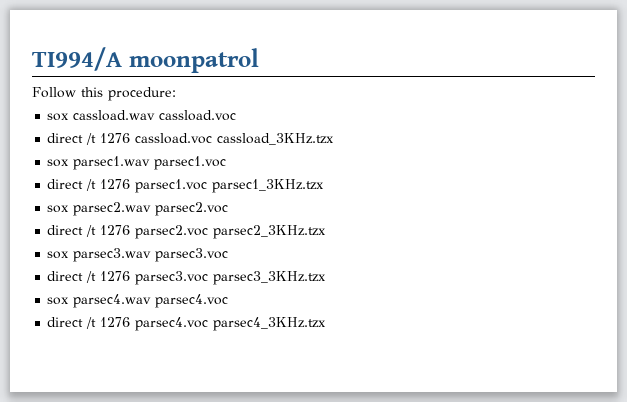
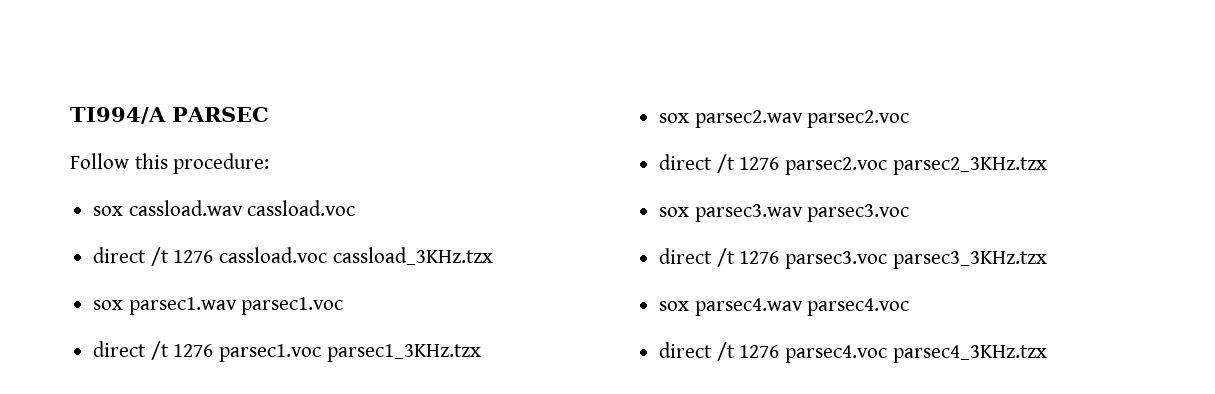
[128,48,259,73] moonpatrol -> [172,107,269,122] PARSEC

